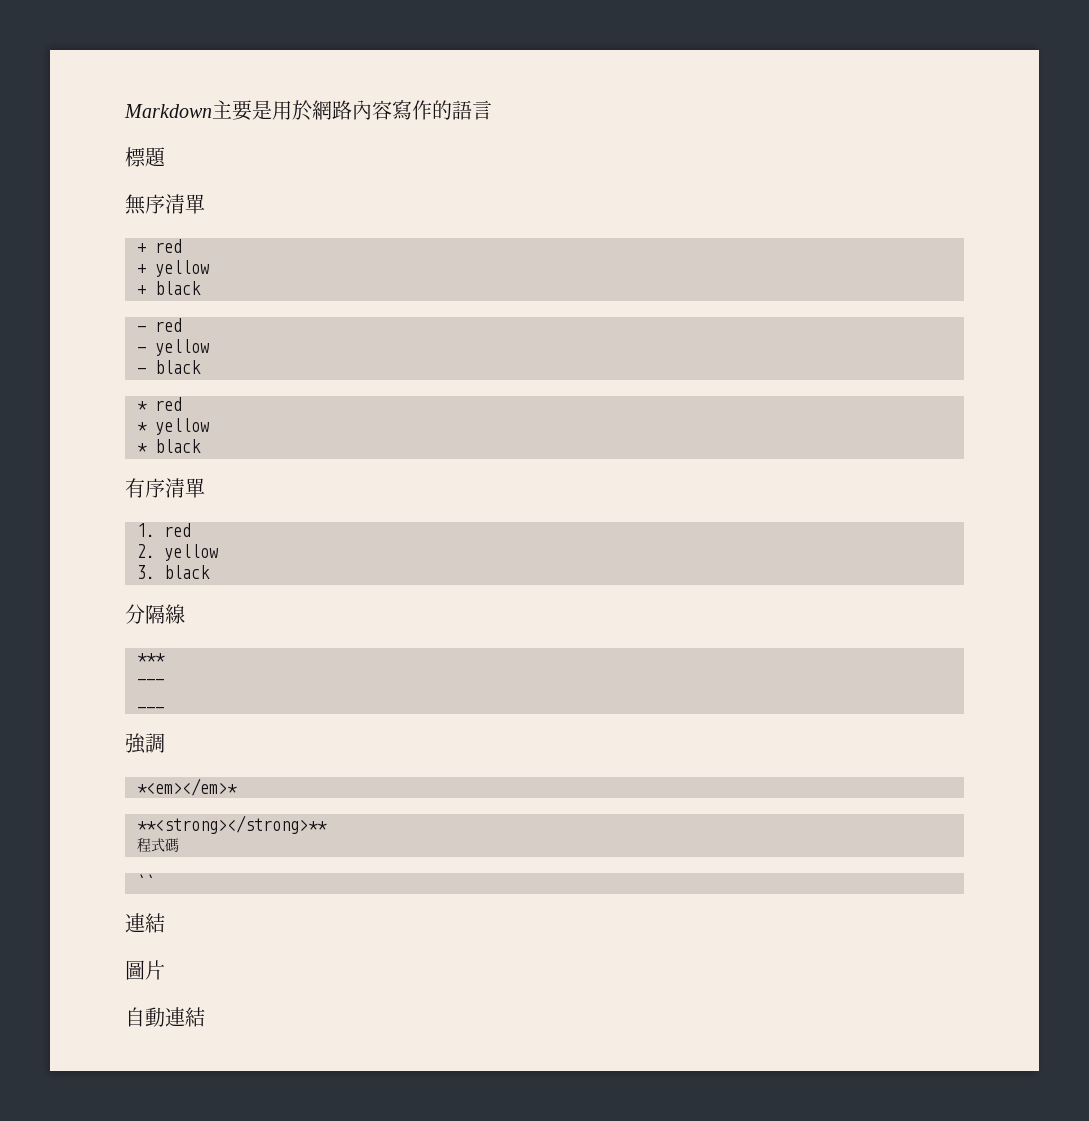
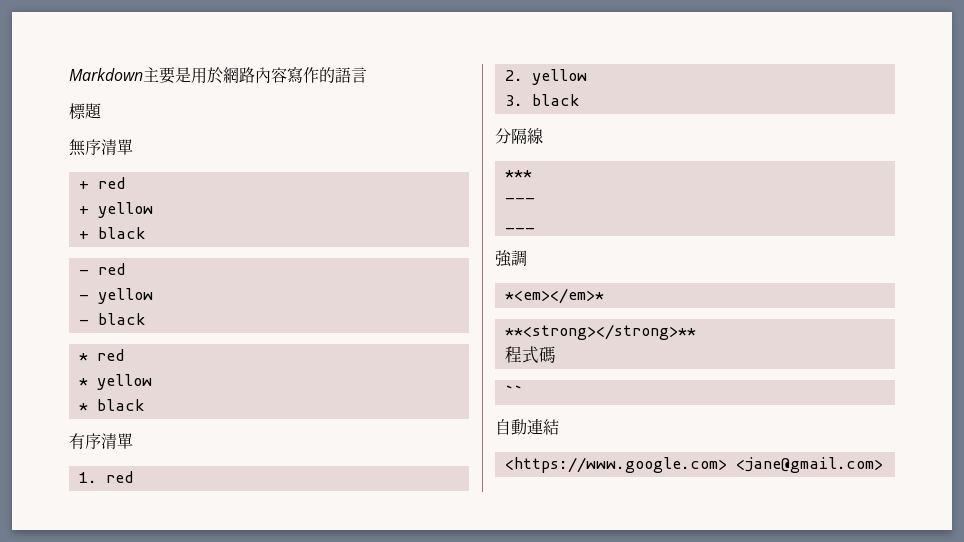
[125,913,165,933] [125,960,165,980] // 連結 // 圖片 -> (523, 391) none
(205, 1017) none -> [504,457,883,473] // <https://www.google.com> <jane@gmail.com>

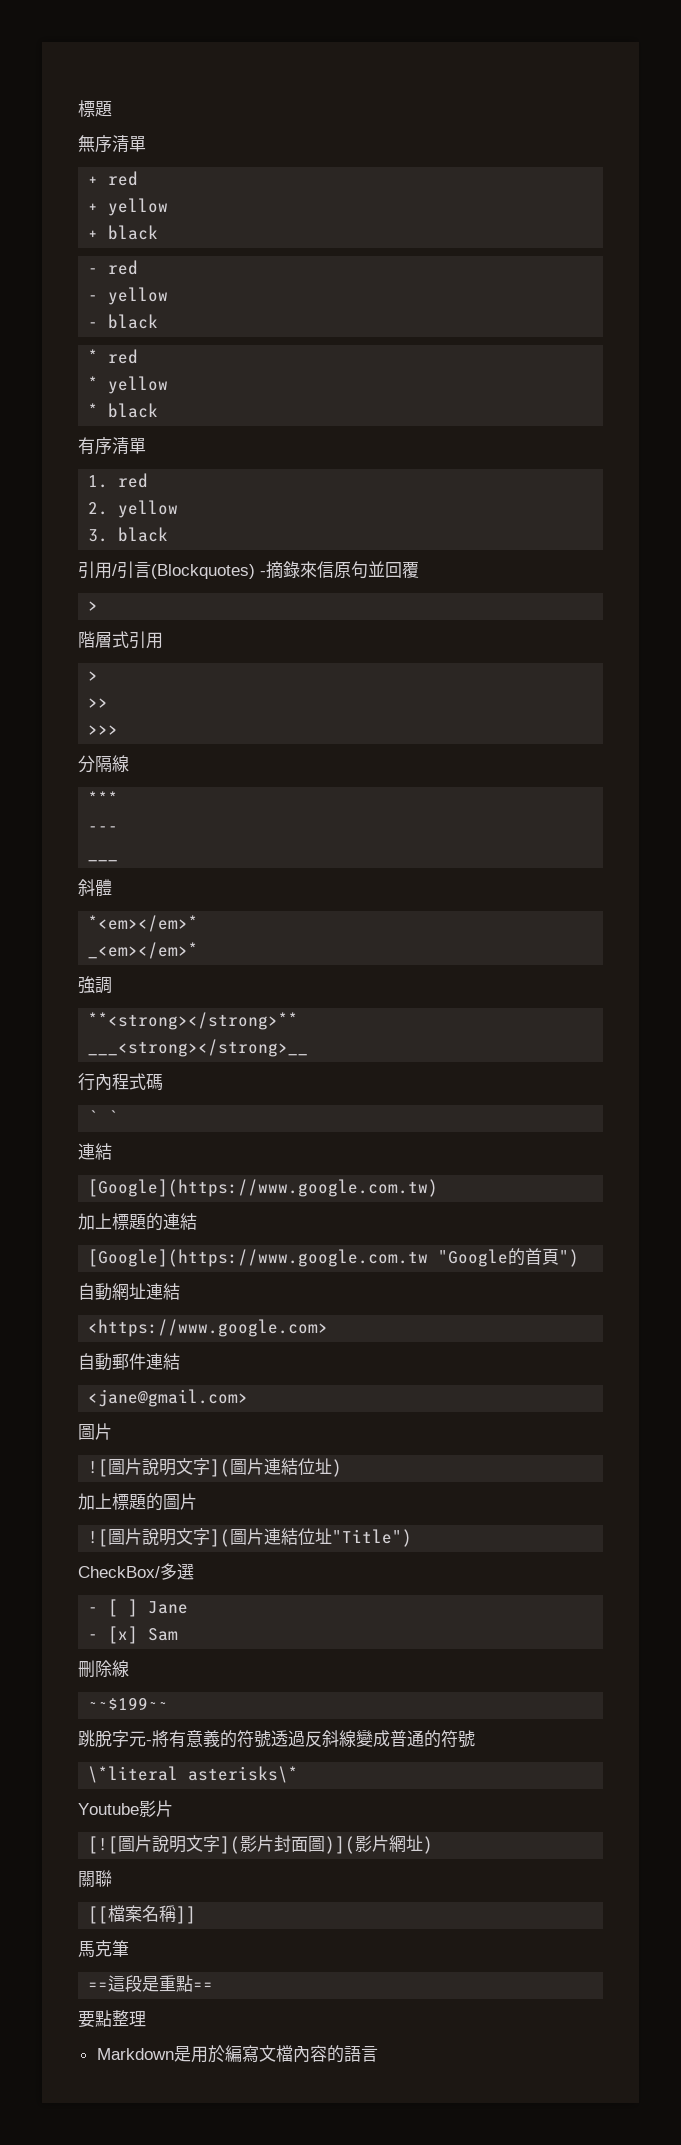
[69,66,367,84] Markdown主要是用於網路內容寫作的語言 // -> (78, 108) none
(580, 100) none -> [78,561,419,579] [88,601,99,611] [78,631,163,649] [88,671,99,681] [88,698,109,708] [88,725,119,735] // 引用/引言(Blockquotes) -摘錄來信原句並回覆 // > // 階層式引用 // > // >> // >>>
(535, 228) none -> [78,879,112,896] [88,915,199,932] [88,942,199,959] // 斜體 // *<em></em>* // _<em></em>*
[504,288,604,304] // *<em></em>* -> (112, 985) none
(696, 332) none -> [88,1039,309,1057] [78,1073,112,1091] ___<strong></strong>__ // 行內
[504,385,523,397] [495,419,527,435] `` // 自動 -> [88,1110,119,1123] [78,1143,112,1160] [88,1179,439,1197] [78,1213,197,1231] [88,1248,580,1267] [78,1283,146,1301] ` ` // 連結 // [Google](https://www.google.com.tw) // 加上標題的連結 // [Google](https://www.google.com.tw "Google的首頁") // 自動網址
[735,457,883,473] <jane@gmail.com> -> [78,1353,180,1371] [88,1389,249,1407] [78,1423,112,1440] [88,1458,343,1477] [78,1493,197,1511] [88,1528,413,1547] [78,1563,194,1580] [88,1599,189,1617] [88,1626,179,1644] [78,1660,129,1678] [88,1697,169,1710] [78,1729,475,1748] [88,1766,299,1783] [78,1800,173,1817] [88,1835,434,1854] [78,1870,112,1888] [88,1905,197,1924] [78,1940,129,1958] [88,1975,214,1992] [78,2010,146,2028] [96,2045,378,2063] // 自動郵件連結 // <jane@gmail.com> // 圖片 // ![圖片說明文字](圖片連結位址) // 加上標題的圖片 // ![圖片說明文字](圖片連結位址"Title") // CheckBox/多選 // - [ ] Jane // - [x] Sam // 刪除線 // ~~$199~~ // 跳脫字元-將有意義的符號透過反斜線變成普通的符號 // \*literal asterisks\* // Youtube影片 // [![圖片說明文字](影片封面圖)](影片網址) // 關聯 // [[檔案名稱]] // 馬克筆 // ==這段是重點== // 要點整理 // Markdown是用於編寫文檔內容的語言

